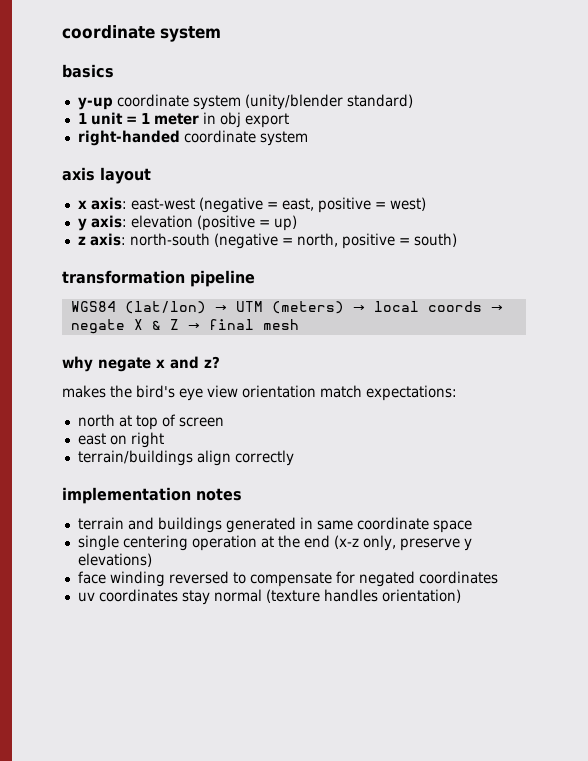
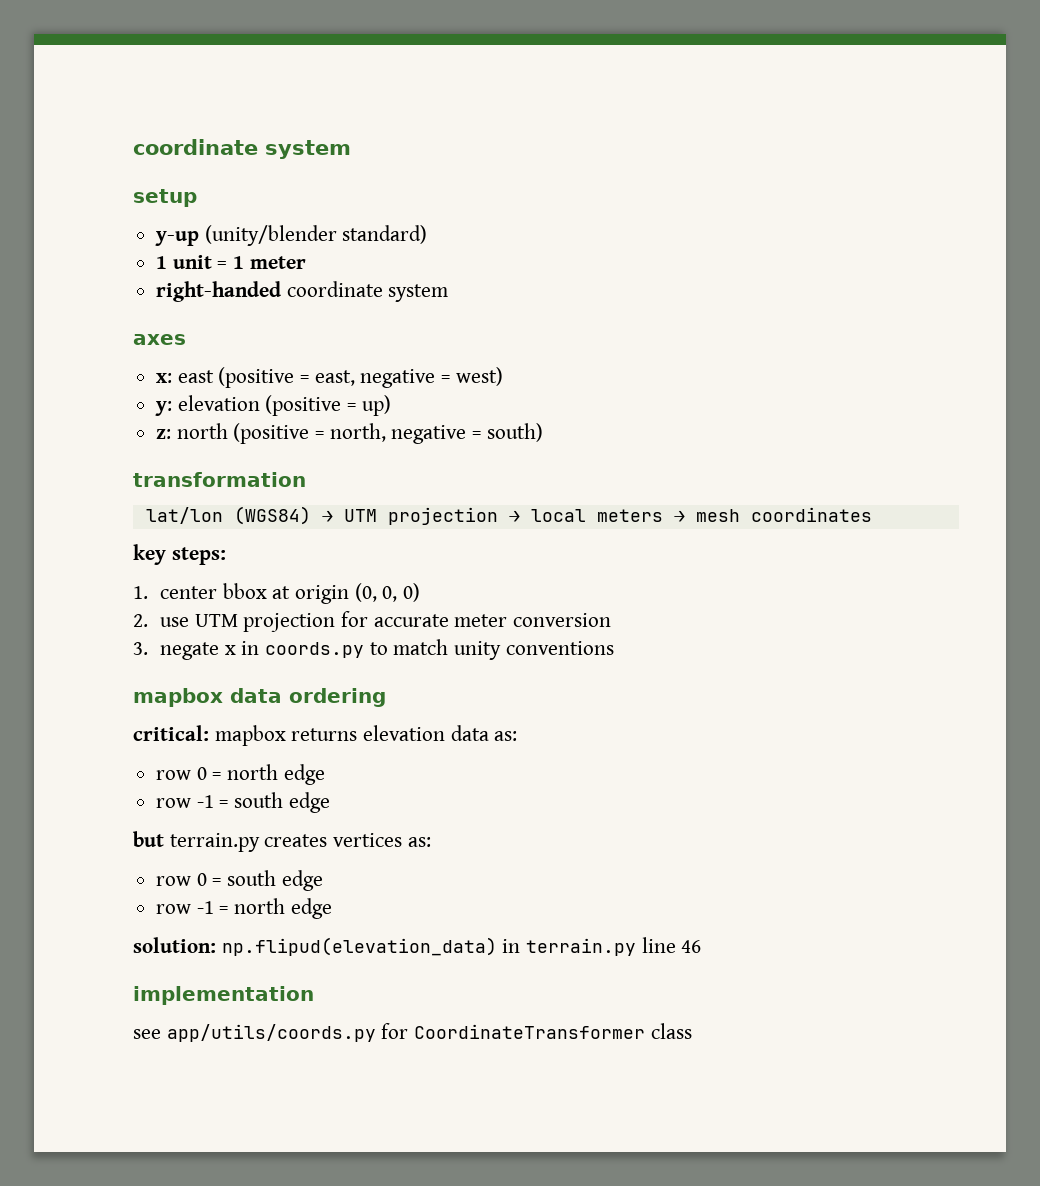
[62,25,221,42] [62,64,114,78] coordinate system // basics -> [133,139,351,159] [133,189,197,207] coordinate system // setup
[116,94,241,110] coordinate system -> (200, 238) none
[202,112,289,128] in obj export -> (306, 262) none
[62,167,151,184] [77,197,263,213] axis layout // x axis: east-west (negative -> [133,334,186,345] [156,367,295,388] axes // x: east (positive
[317,197,371,213] positive -> [360,369,436,388] negative
[77,215,127,231] y axis: -> [155,401,173,416] y:
[77,233,278,249] z axis: north-south (negative -> [156,423,310,444] z: north (positive
[341,233,395,249] positive -> [391,425,467,444] negative
[190,270,255,287] [70,301,206,314] pipeline // WGS84 (lat/lon) -> [145,506,311,525] // lat/lon (WGS84)
[271,301,344,314] (meters) -> [387,507,498,525] projection
[427,301,503,312] [70,319,299,334] [62,356,220,372] [62,385,457,401] [77,414,224,430] [77,432,164,448] [77,450,294,466] [62,487,242,504] [77,517,472,533] [77,535,472,551] [77,553,152,567] [77,571,498,587] [77,589,461,605] coords → negate X & Z → final mesh // why negate x and z? // makes the bird's eye view orientation match expectations: // north at top of screen // east on right // terrain/buildings align correctly // implementation notes // terrain and buildings generated in same coordinate space // single centering operation at the end (x-z only, preserve y elevations) // face winding reversed to compensate for negated coordinates // uv coordinates stay normal (texture handles orientation) -> [596,507,872,522] [133,544,226,565] [133,583,420,604] [133,611,611,632] [133,639,614,660] [133,688,386,707] [133,725,518,746] [156,764,325,785] [156,792,330,813] [133,831,431,852] [156,870,323,891] [156,898,332,919] [133,937,702,956] [133,986,314,1005] [133,1023,692,1042] meters → mesh coordinates // key steps: // 1. center bbox at origin (0, 0, 0) // 2. use UTM projection for accurate meter conversion // 3. negate x in coords.py to match unity conventions // mapbox data ordering // critical: mapbox returns elevation data as: // row 0 = north edge // row -1 = south edge // but terrain.py creates vertices as: // row 0 = south edge // row -1 = north edge // solution: np.flipud(elevation_data) in terrain.py line 46 // implementation // see app/utils/coords.py for CoordinateTransformer class

